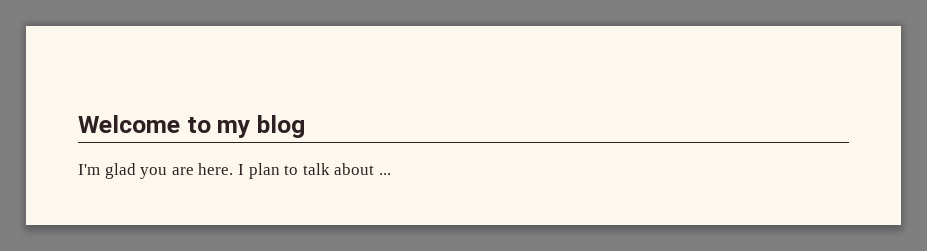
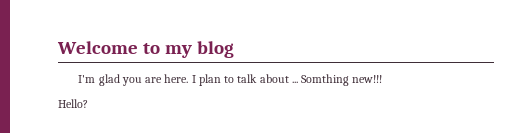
(391, 174) none -> [301,74,383,86] [58,99,88,108] Somthing new!!! // Hello?

